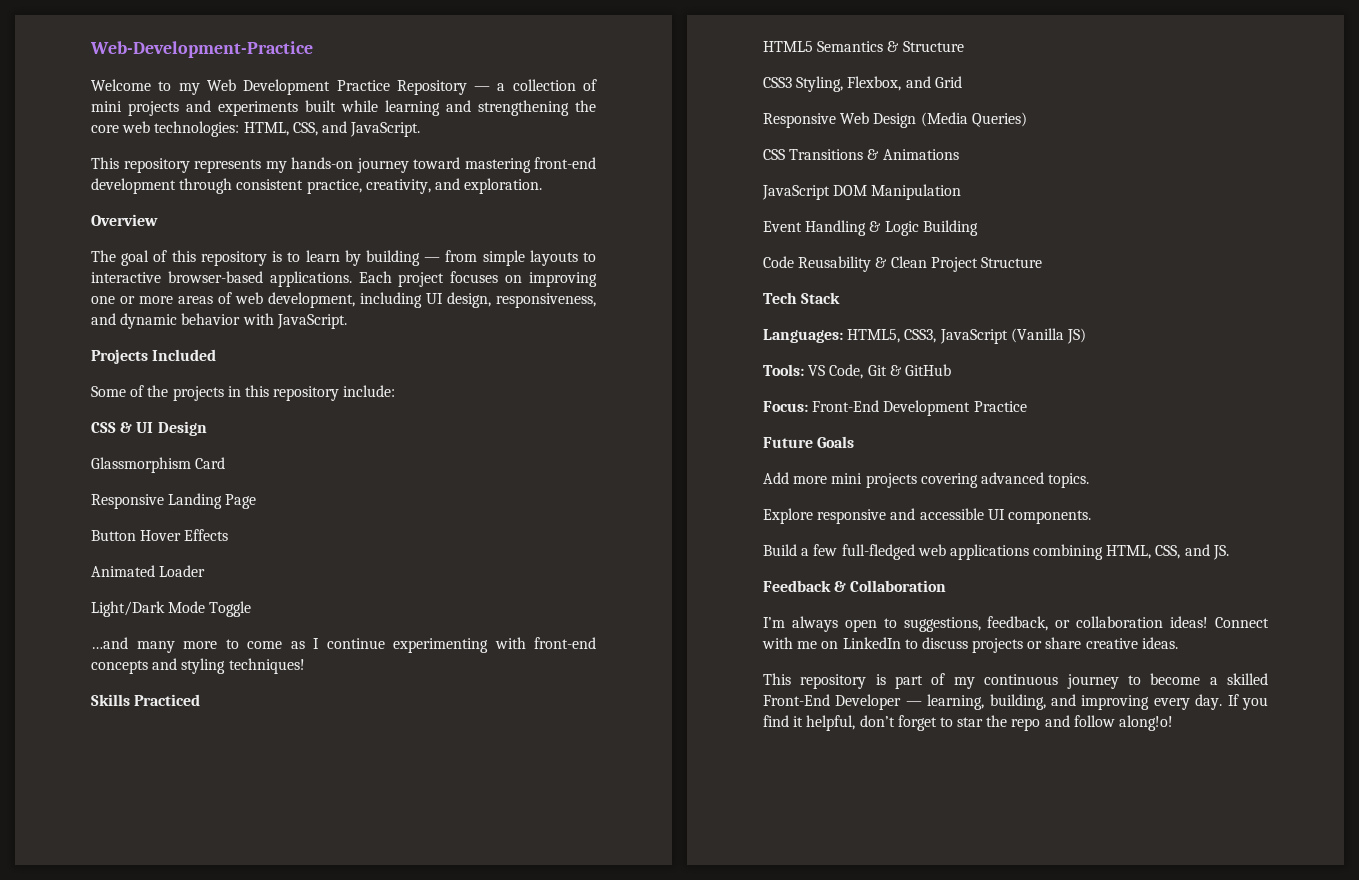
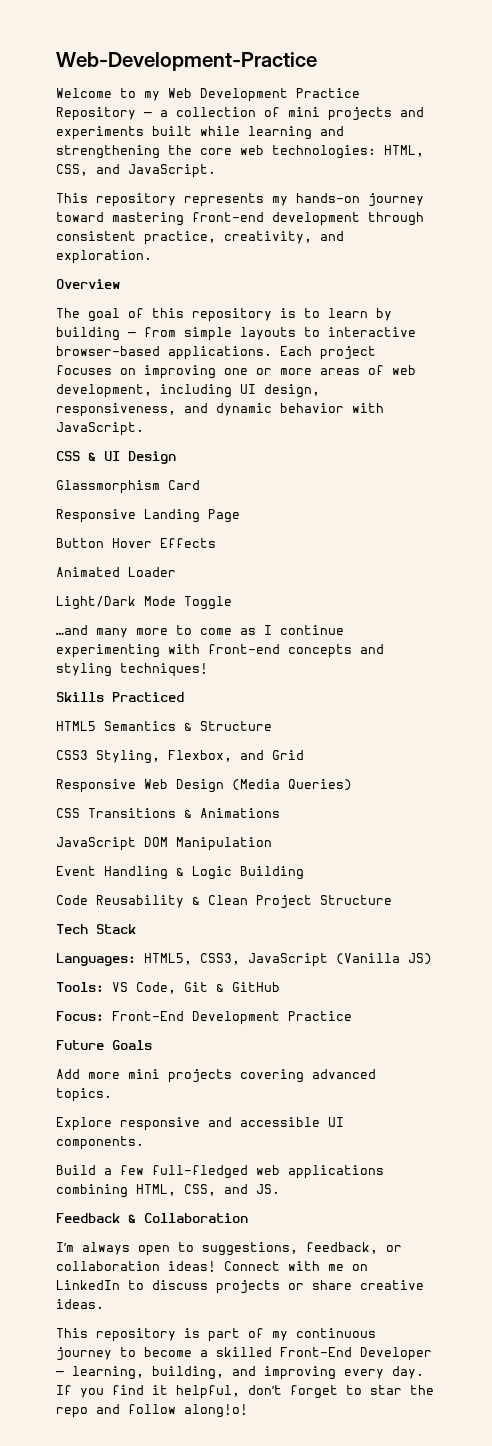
[91,349,217,364] [91,385,396,401] // Projects Included // Some of the projects in this repository include: -> (144, 429) none

